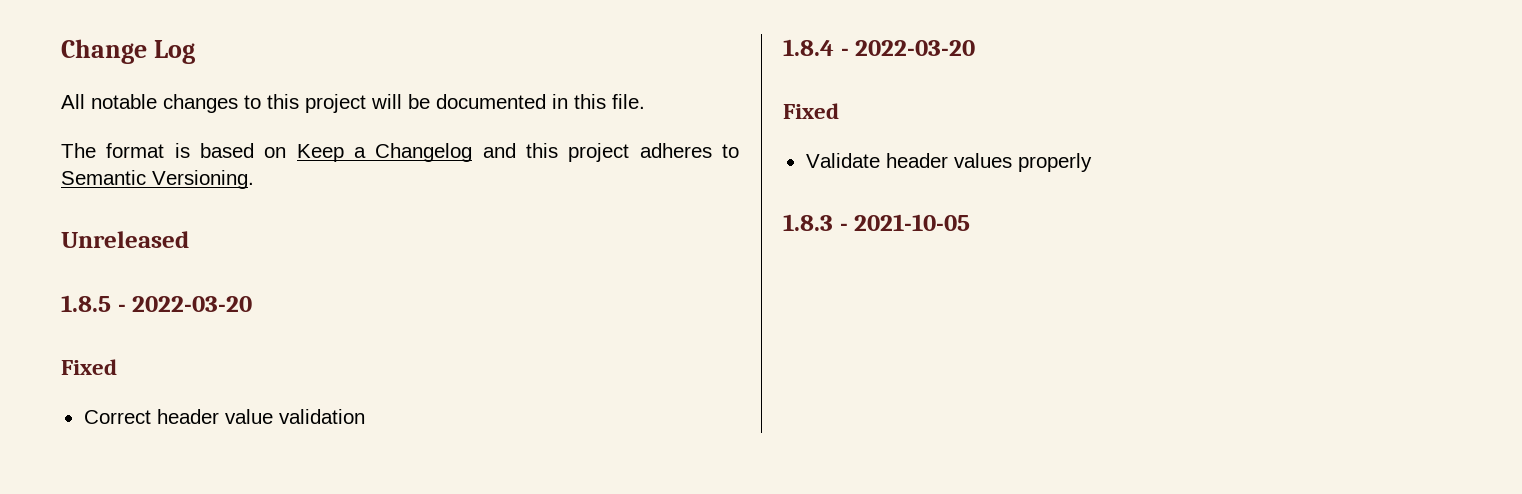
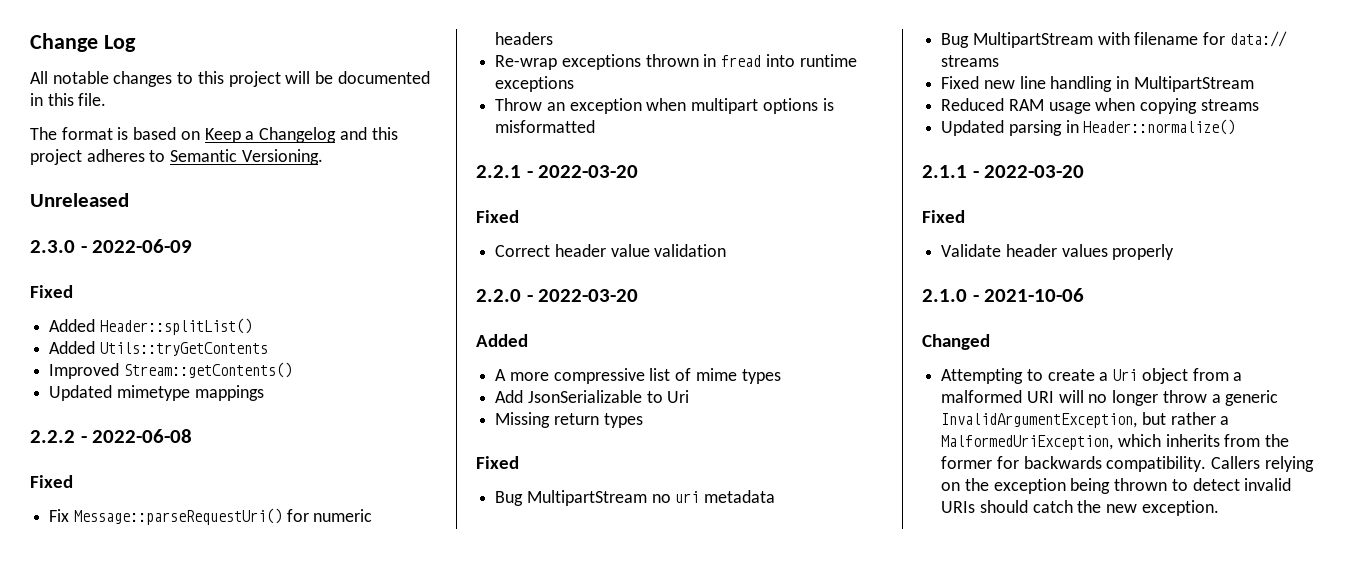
[61,295,111,312] 1.8.5 -> [30,239,193,253] [30,285,73,298] [49,318,252,335] [49,341,268,356] [49,362,292,379] [49,385,264,401] [30,429,193,443] [30,475,73,488] [49,508,373,525] [495,32,554,45] [495,54,857,70] [495,76,575,92] [495,98,834,114] [495,120,596,133] [476,165,521,178] 2.3.0 - 2022-06-09 // Fixed // Added Header::splitList() // Added Utils::tryGetContents // Improved Stream::getContents() // Updated mimetype mappings // 2.2.2 - 2022-06-08 // Fixed // Fix Message::parseRequestUri() for numeric headers // Re-wrap exceptions thrown in fread into runtime exceptions // Throw an exception when multipart options is misformatted // 2.2.1
[783,39,834,56] 1.8.4 -> [476,289,639,302] [476,334,528,347] [495,368,781,384] [495,390,690,403] [495,412,643,428] [476,456,519,469] [495,490,776,506] [941,31,1287,48] [941,55,1000,67] [941,76,1254,92] [941,98,1259,114] [941,119,1236,136] [922,165,967,178] 2.2.0 - 2022-03-20 // Added // A more compressive list of mime types // Add JsonSerializable to Uri // Missing return types // Fixed // Bug MultipartStream no uri metadata // Bug MultipartStream with filename for data:// streams // Fixed new line handling in MultipartStream // Reduced RAM usage when copying streams // Updated parsing in Header::normalize() // 2.1.1
[783,214,971,231] 1.8.3 - 2021-10-05 -> [922,288,1085,302] [922,334,990,350] [941,368,1243,384] [941,390,1279,406] [941,412,1230,428] [941,434,1290,450] [941,456,1314,472] [941,478,1292,494] [941,500,1219,516] 2.1.0 - 2021-10-06 // Changed // Attempting to create a Uri object from a malformed URI will no longer throw a generic InvalidArgumentException, but rather a MalformedUriException, which inherits from the former for backwards compatibility. Callers relying on the exception being thrown to detect invalid URIs should catch the new exception.

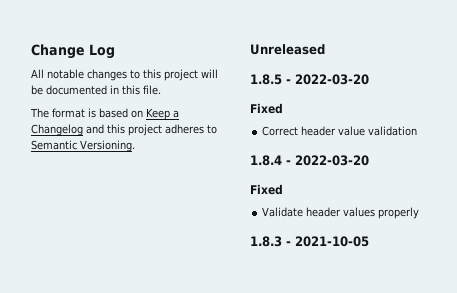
[30,239,193,253] [30,285,73,298] [49,318,252,335] [49,341,268,356] [49,362,292,379] [49,385,264,401] [30,429,193,443] [30,475,73,488] [49,508,373,525] [495,32,554,45] [495,54,857,70] [495,76,575,92] [495,98,834,114] [495,120,596,133] [476,165,521,178] 2.3.0 - 2022-06-09 // Fixed // Added Header::splitList() // Added Utils::tryGetContents // Improved Stream::getContents() // Updated mimetype mappings // 2.2.2 - 2022-06-08 // Fixed // Fix Message::parseRequestUri() for numeric headers // Re-wrap exceptions thrown in fread into runtime exceptions // Throw an exception when multipart options is misformatted // 2.2.1 -> [250,74,282,85] 1.8.5
[476,289,639,302] [476,334,528,347] [495,368,781,384] [495,390,690,403] [495,412,643,428] [476,456,519,469] [495,490,776,506] [941,31,1287,48] [941,55,1000,67] [941,76,1254,92] [941,98,1259,114] [941,119,1236,136] [922,165,967,178] 2.2.0 - 2022-03-20 // Added // A more compressive list of mime types // Add JsonSerializable to Uri // Missing return types // Fixed // Bug MultipartStream no uri metadata // Bug MultipartStream with filename for data:// streams // Fixed new line handling in MultipartStream // Reduced RAM usage when copying streams // Updated parsing in Header::normalize() // 2.1.1 -> [250,155,282,166] 1.8.4
[922,288,1085,302] [922,334,990,350] [941,368,1243,384] [941,390,1279,406] [941,412,1230,428] [941,434,1290,450] [941,456,1314,472] [941,478,1292,494] [941,500,1219,516] 2.1.0 - 2021-10-06 // Changed // Attempting to create a Uri object from a malformed URI will no longer throw a generic InvalidArgumentException, but rather a MalformedUriException, which inherits from the former for backwards compatibility. Callers relying on the exception being thrown to detect invalid URIs should catch the new exception. -> [250,236,369,247] 1.8.3 - 2021-10-05

